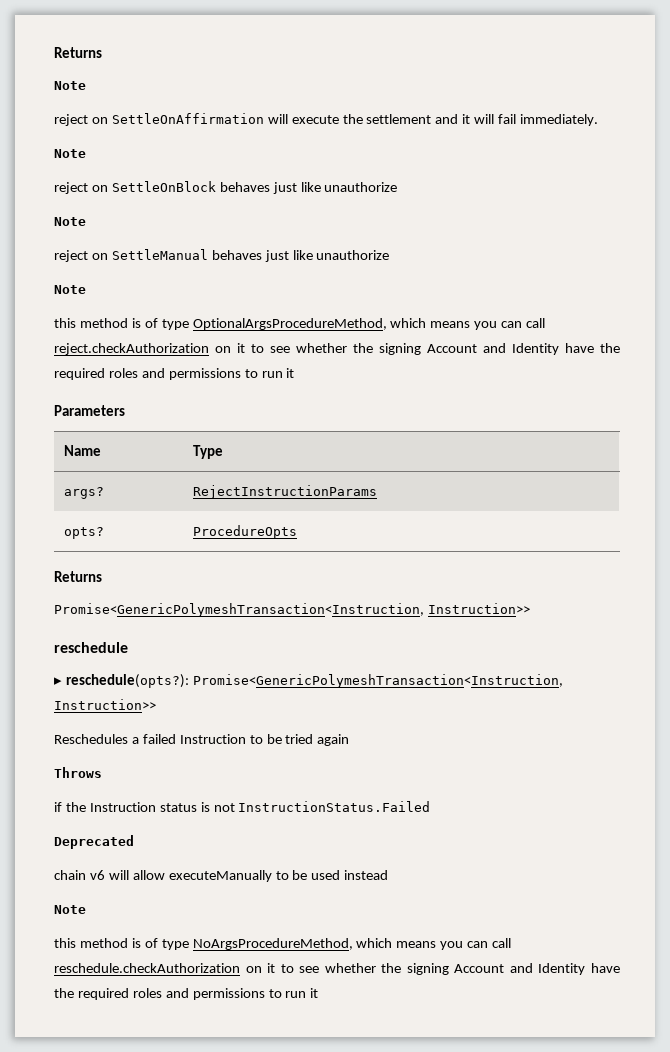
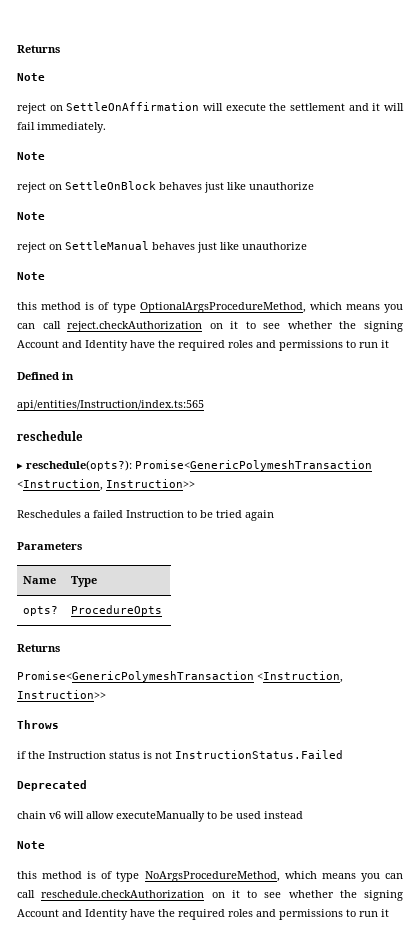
[54,405,125,416] [64,445,102,456] [193,445,224,459] [64,487,105,499] [193,485,378,499] [64,527,105,539] [193,525,298,539] [54,571,102,582] [54,603,530,617] Parameters // Name | Type // args? | RejectInstructionParams // opts? | ProcedureOpts // Returns // Promise<GenericPolymeshTransaction<Instruction, Instruction>> -> [17,372,74,380] [17,400,204,411] Defined in // api/entities/Instruction/index.ts:565
[192,674,563,688] Promise<GenericPolymeshTransaction<Instruction, -> [135,460,372,471] [17,479,103,491] Promise<GenericPolymeshTransaction <Instruction,
(350, 740) none -> [17,542,82,550] [23,576,57,584] [71,576,98,587] [23,606,59,616] [71,605,163,616] [17,644,60,652] [17,671,343,683] [17,690,106,699] // Parameters // Name | Type // opts? | ProcedureOpts // Returns // Promise<GenericPolymeshTransaction <Instruction, Instruction>>

